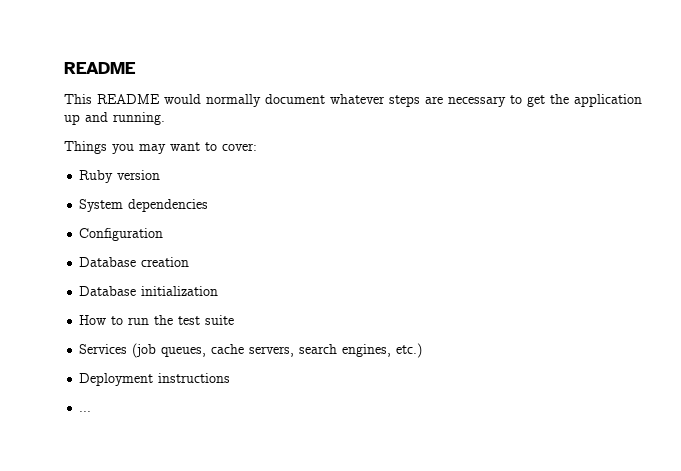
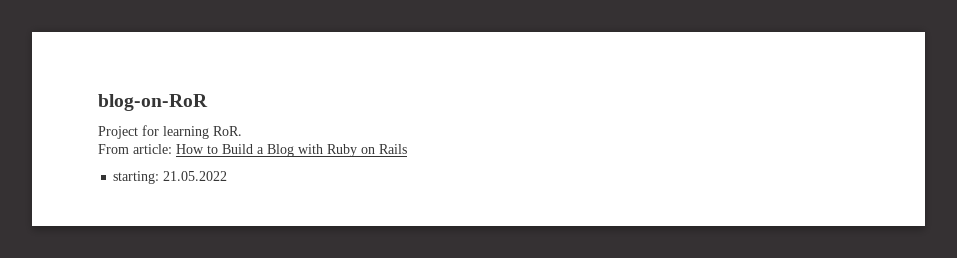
[64,62,136,74] [64,94,642,107] [64,112,165,125] [64,141,257,154] [79,170,161,183] [79,199,209,212] [79,228,164,241] [79,257,190,267] [79,286,219,296] [79,315,235,325] [79,343,423,358] [79,373,231,386] [79,411,92,412] README // This README would normally document whatever steps are necessary to get the application up and running. // Things you may want to cover: // Ruby version // System dependencies // Configuration // Database creation // Database initialization // How to run the test suite // Services (job queues, cache servers, search engines, etc.) // Deployment instructions // ... -> [98,94,208,111] [98,125,242,139] [98,144,407,157] [113,171,228,184] blog-on-RoR // Project for learning RoR. // From article: How to Build a Blog with Ruby on Rails // starting: 21.05.2022

